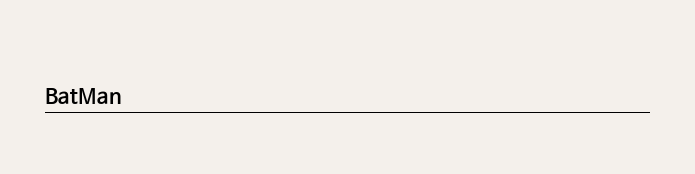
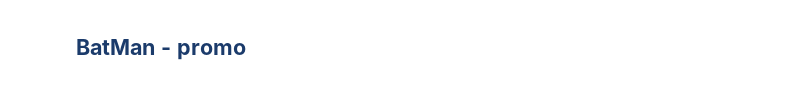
(121, 96) none -> [160,43,246,60] - promo

